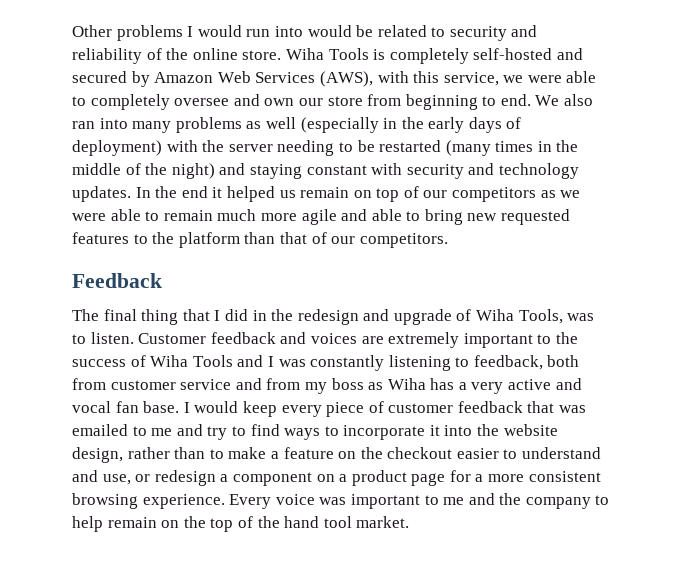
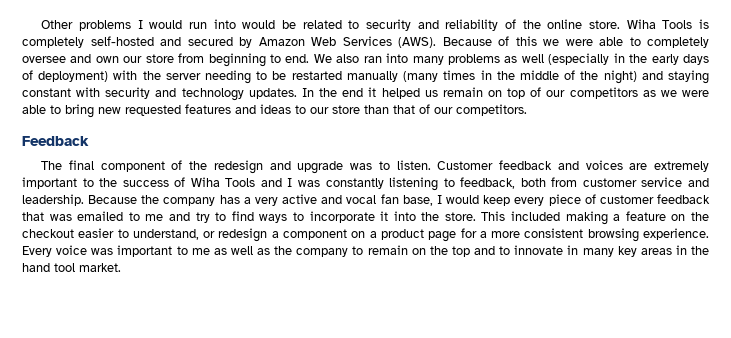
[319,71,499,87] (AWS), with this service, -> [398,36,537,48] (AWS). Because of this
(442, 146) none -> [346,71,398,82] manually
[163,209,571,225] [72,232,240,248] remain much more agile and able to bring new requested features to the platform -> [65,104,360,118] bring new requested features and ideas to our store
[141,309,267,325] thing that I did in -> [100,160,183,172] component of
[456,309,563,324] of Wiha Tools, -> (344, 167) none
[266,378,426,394] from my boss as Wiha -> [22,194,216,206] leadership. Because the company
[143,401,180,413] base. -> [402,195,433,206] base,
[503,424,558,436] [72,447,267,463] website design, rather than to make -> [444,211,608,225] store. This included making
[522,447,602,459] [72,470,131,485] understand and use, -> [132,229,199,240] understand,
[468,493,495,505] and -> [213,246,270,255] as well as
[72,516,103,532] help -> (364, 250) none
[237,516,253,528] of -> [474,245,687,257] and to innovate in many key areas in

